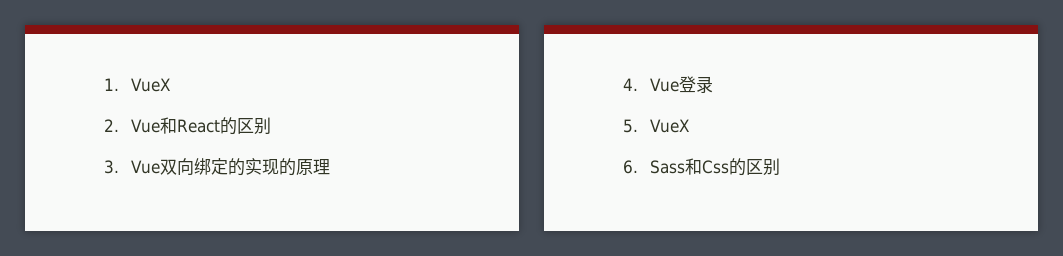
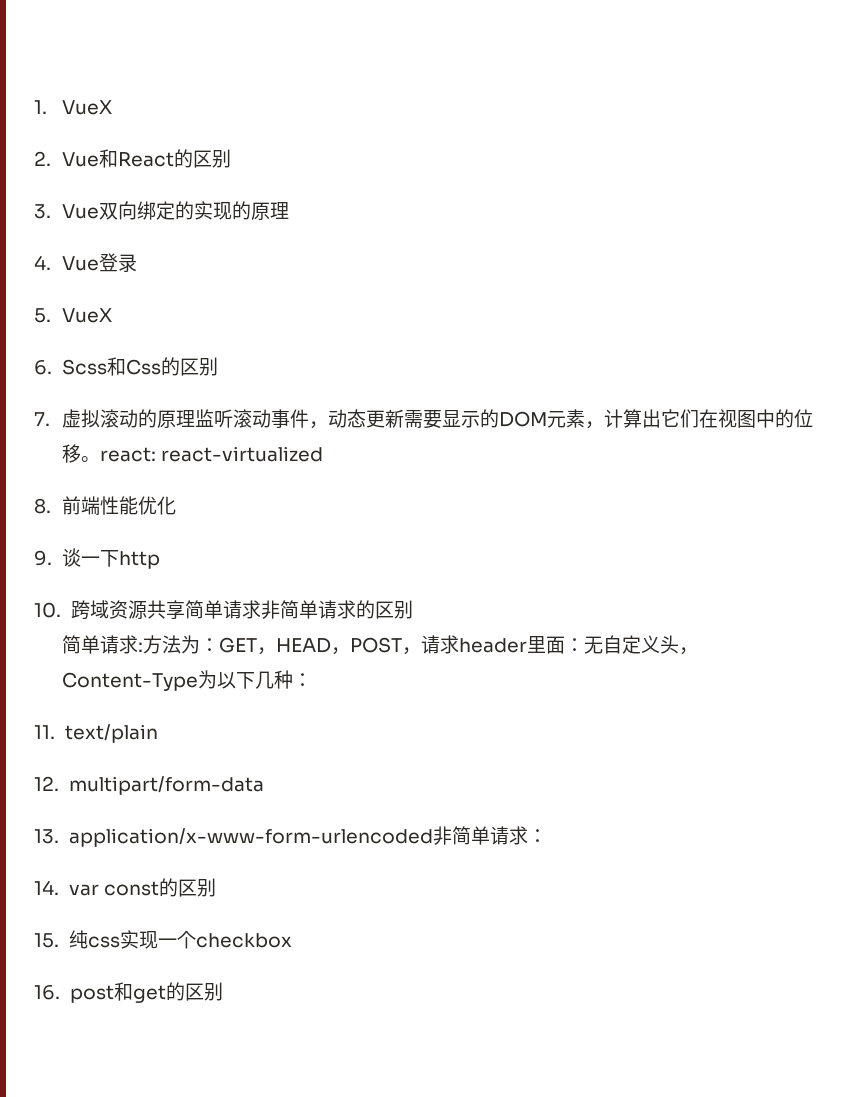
[649,160,685,174] Sass -> [61,359,107,375] Scss
(780, 167) none -> [34,409,813,429] [61,444,323,463] [34,496,176,515] [34,548,160,569] [34,600,413,620] [61,635,698,655] [61,670,312,691] [34,724,158,743] [34,776,264,795] [34,826,547,847] [34,878,216,897] [34,930,292,949] [34,982,223,1003] // 7.虚拟滚动的原理监听滚动事件，动态更新需要显示的DOM元素，计算出它们在视图中的位移。react: react-virtualized // 8.前端性能优化 // 9.谈一下http // 10.跨域资源共享简单请求非简单请求的区别 // 简单请求:方法为：GET，HEAD，POST，请求header里面：无自定义头，Content-Type为以下几种： // 11. text/plain // 12. multipart/form-data // 13. application/x-www-form-urlencoded非简单请求： // 14. var const的区别 // 15.纯css实现一个checkbox // 16. post和get的区别

